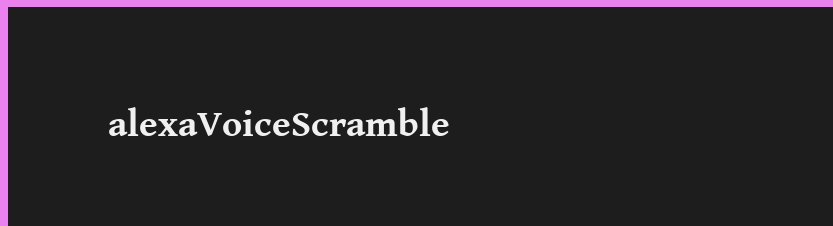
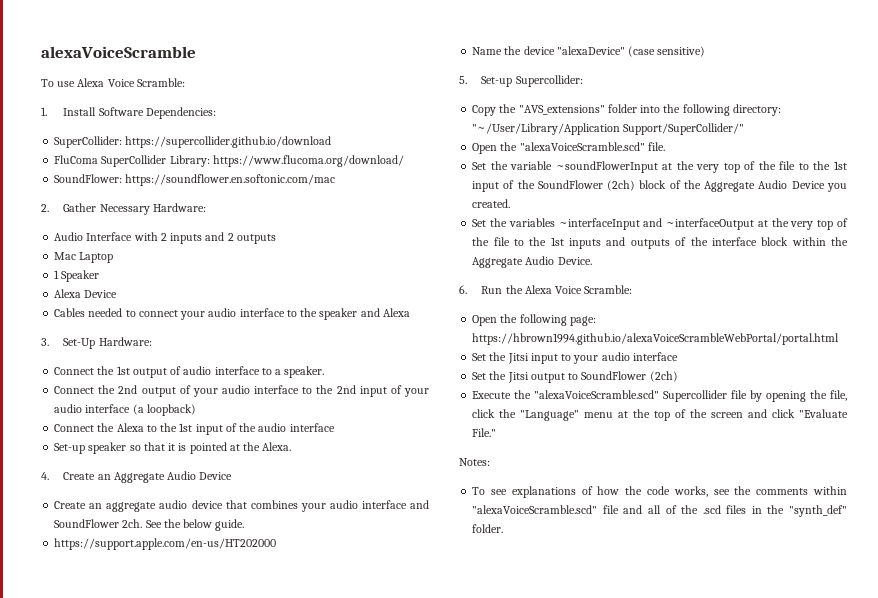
(450, 121) none -> [41,78,185,87] [41,107,216,119] [54,136,332,148] [54,155,404,167] [54,174,336,186] [41,203,206,215] [54,232,276,244] [54,252,114,263] [54,270,100,282] [54,289,118,298] [54,308,410,320] [41,337,152,349] [54,366,325,378] [54,385,429,397] [54,404,196,416] [54,423,335,435] [54,442,292,454] [41,471,233,483] [54,500,429,512] [54,519,245,531] [54,538,277,550] [472,46,706,57] [459,75,583,87] [472,104,781,116] [472,123,745,135] [472,142,665,154] [472,161,847,173] [472,180,847,192] [472,199,511,208] [472,218,849,230] [472,237,848,249] [472,256,592,268] [459,285,633,294] [472,314,596,326] [472,333,840,345] [472,352,678,364] [472,371,678,383] [472,390,848,402] [472,409,849,421] [472,428,497,437] [459,458,490,466] [472,486,848,498] [472,505,847,517] [472,524,504,533] // To use Alexa Voice Scramble: // 1. Install Software Dependencies: // SuperCollider: https://supercollider.github.io/download // FluComa SuperCollider Library: https://www.flucoma.org/download/ // SoundFlower: https://soundflower.en.softonic.com/mac // 2. Gather Necessary Hardware: // Audio Interface with 2 inputs and 2 outputs // Mac Laptop // 1 Speaker // Alexa Device // Cables needed to connect your audio interface to the speaker and Alexa // 3. Set-Up Hardware: // Connect the 1st output of audio interface to a speaker. // Connect the 2nd output of your audio interface to the 2nd input of your audio interface (a loopback) // Connect the Alexa to the 1st input of the audio interface // Set-up speaker so that it is pointed at the Alexa. // 4. Create an Aggregate Audio Device // Create an aggregate audio device that combines your audio interface and SoundFlower 2ch. See the below guide. // https://support.apple.com/en-us/HT202000 // Name the device "alexaDevice" (case sensitive) // 5. Set-up Supercollider: // Copy the "AVS_extensions" folder into the following directory: "~/User/Library/Application Support/SuperCollider/" // Open the "alexaVoiceScramble.scd" file. // Set the variable ~soundFlowerInput at the very top of the file to the 1st input of the SoundFlower (2ch) block of the Aggregate Audio Device you created. // Set the variables ~interfaceInput and ~interfaceOutput at the very top of the file to the 1st inputs and outputs of the interface block within the Aggregate Audio Device. // 6. Run the Alexa Voice Scramble: // Open the following page: https://hbrown1994.github.io/alexaVoiceScrambleWebPortal/portal.html // Set the Jitsi input to your audio interface // Set the Jitsi output to SoundFlower (2ch) // Execute the "alexaVoiceScramble.scd" Supercollider file by opening the file, click the "Language" menu at the top of the screen and click "Evaluate File." // Notes: // To see explanations of how the code works, see the comments within "alexaVoiceScramble.scd" file and all of the .scd files in the "synth_def" folder.

